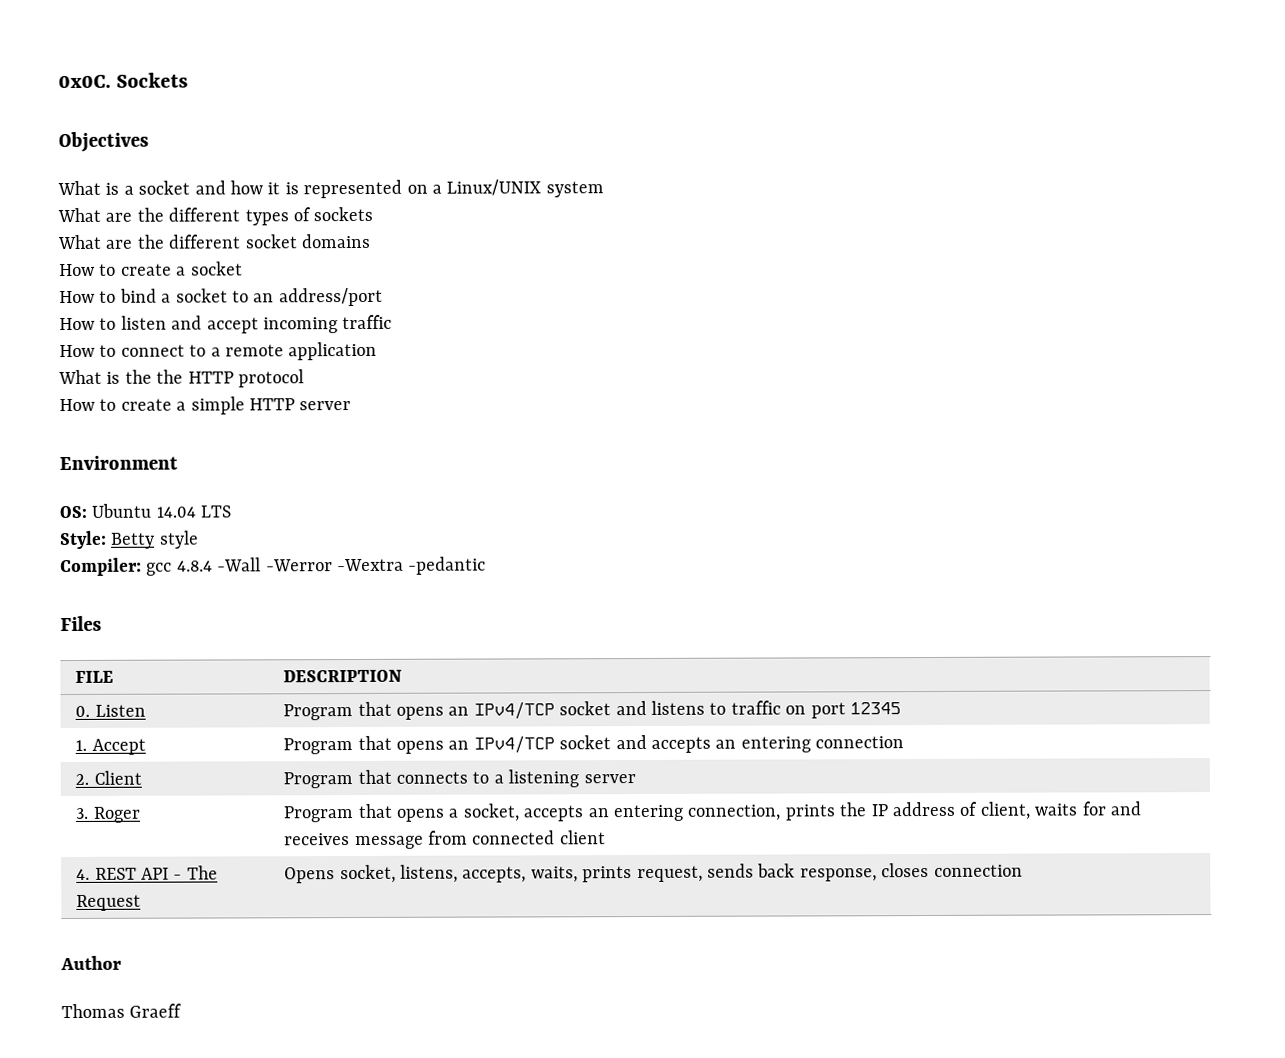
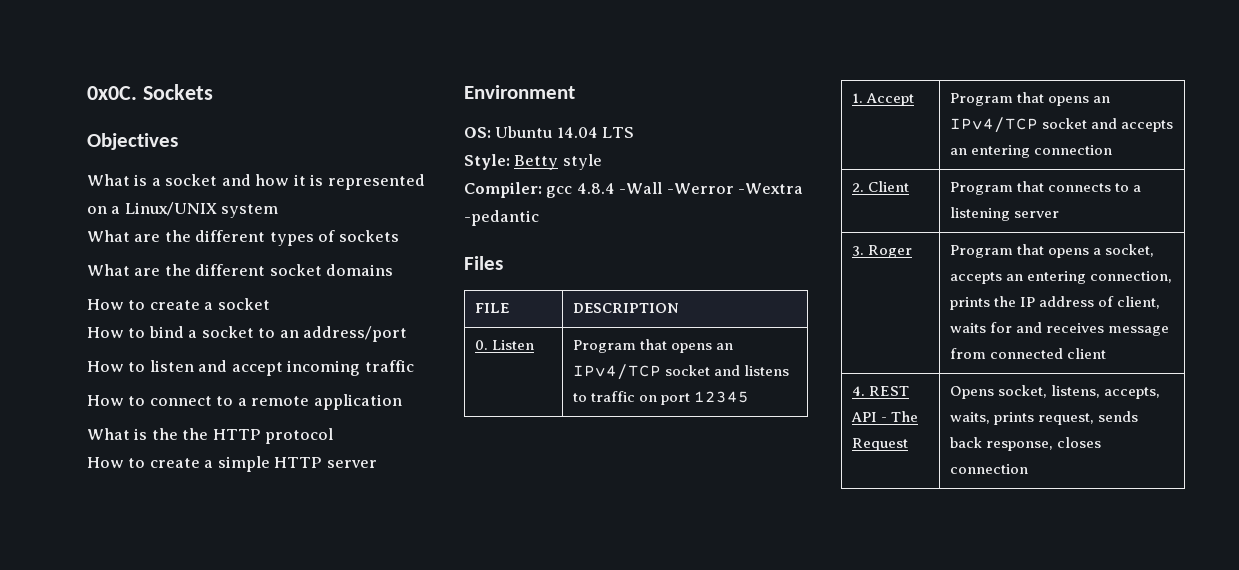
[60,955,122,971] [61,1003,183,1019] // Author // Thomas Graeff -> (1028, 469) none

